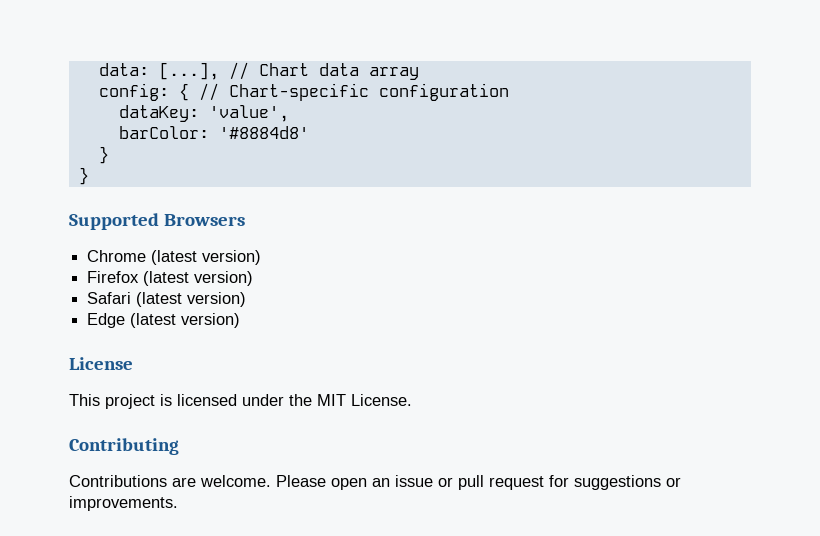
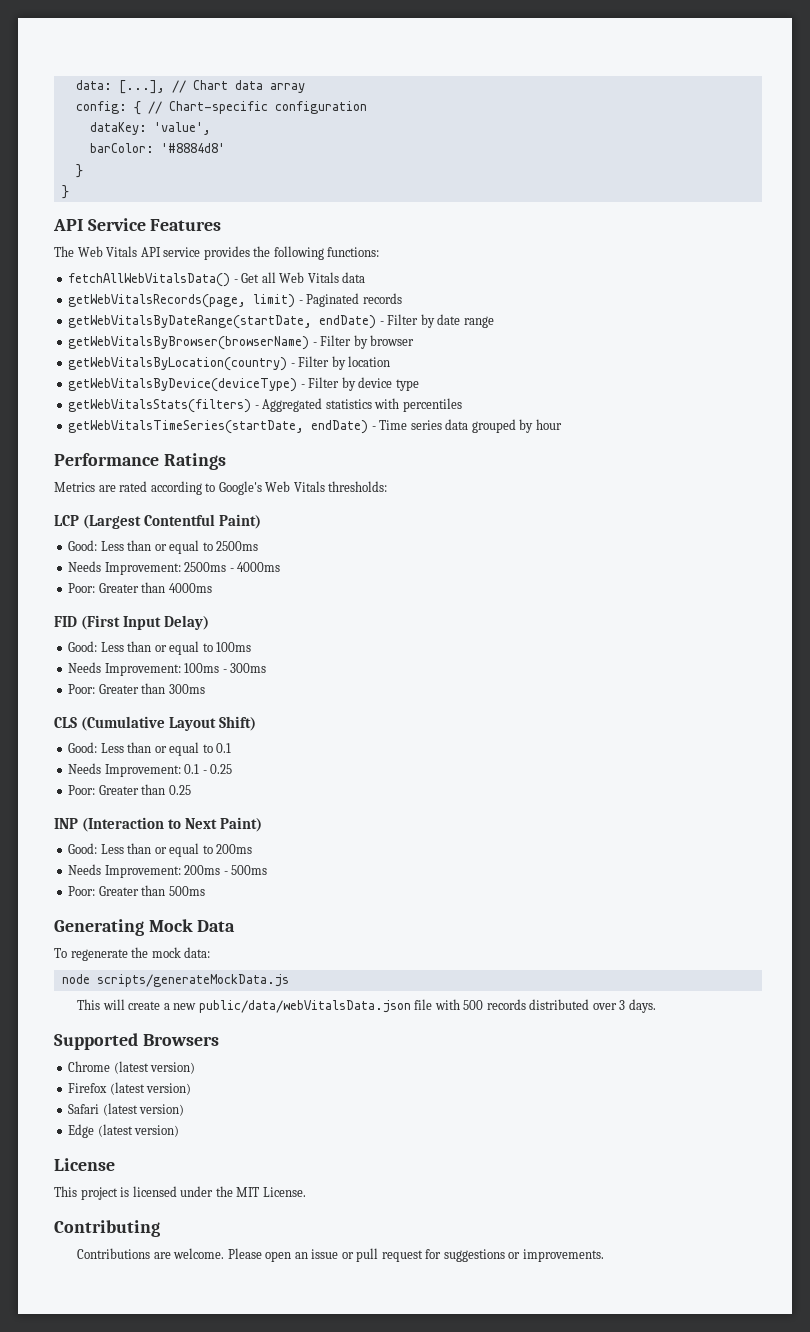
(89, 176) none -> [53,218,222,231] [54,246,380,260] [68,272,366,287] [68,293,402,308] [68,314,494,329] [68,335,415,350] [68,356,391,371] [68,377,419,392] [68,398,462,413] [68,419,562,434] [54,453,226,470] [54,481,388,495] [54,514,262,529] [68,540,259,554] [68,561,281,575] [68,582,212,593] [54,615,210,630] [68,641,252,655] [68,662,267,676] [68,683,205,694] [54,716,257,731] [68,742,232,756] [68,763,233,777] [68,784,191,795] [54,817,263,832] [68,843,253,857] [68,864,268,878] [68,885,205,896] [54,919,236,936] [54,947,211,961] [61,974,289,987] [77,999,656,1013] // API Service Features // The Web Vitals API service provides the following functions: // fetchAllWebVitalsData() - Get all Web Vitals data // getWebVitalsRecords(page, limit) - Paginated records // getWebVitalsByDateRange(startDate, endDate) - Filter by date range // getWebVitalsByBrowser(browserName) - Filter by browser // getWebVitalsByLocation(country) - Filter by location // getWebVitalsByDevice(deviceType) - Filter by device type // getWebVitalsStats(filters) - Aggregated statistics with percentiles // getWebVitalsTimeSeries(startDate, endDate) - Time series data grouped by hour // Performance Ratings // Metrics are rated according to Google's Web Vitals thresholds: // LCP (Largest Contentful Paint) // Good: Less than or equal to 2500ms // Needs Improvement: 2500ms - 4000ms // Poor: Greater than 4000ms // FID (First Input Delay) // Good: Less than or equal to 100ms // Needs Improvement: 100ms - 300ms // Poor: Greater than 300ms // CLS (Cumulative Layout Shift) // Good: Less than or equal to 0.1 // Needs Improvement: 0.1 - 0.25 // Poor: Greater than 0.25 // INP (Interaction to Next Paint) // Good: Less than or equal to 200ms // Needs Improvement: 200ms - 500ms // Poor: Greater than 500ms // Generating Mock Data // To regenerate the mock data: // node scripts/generateMockData.js // This will create a new public/data/webVitalsData.json file with 500 records distributed over 3 days.

